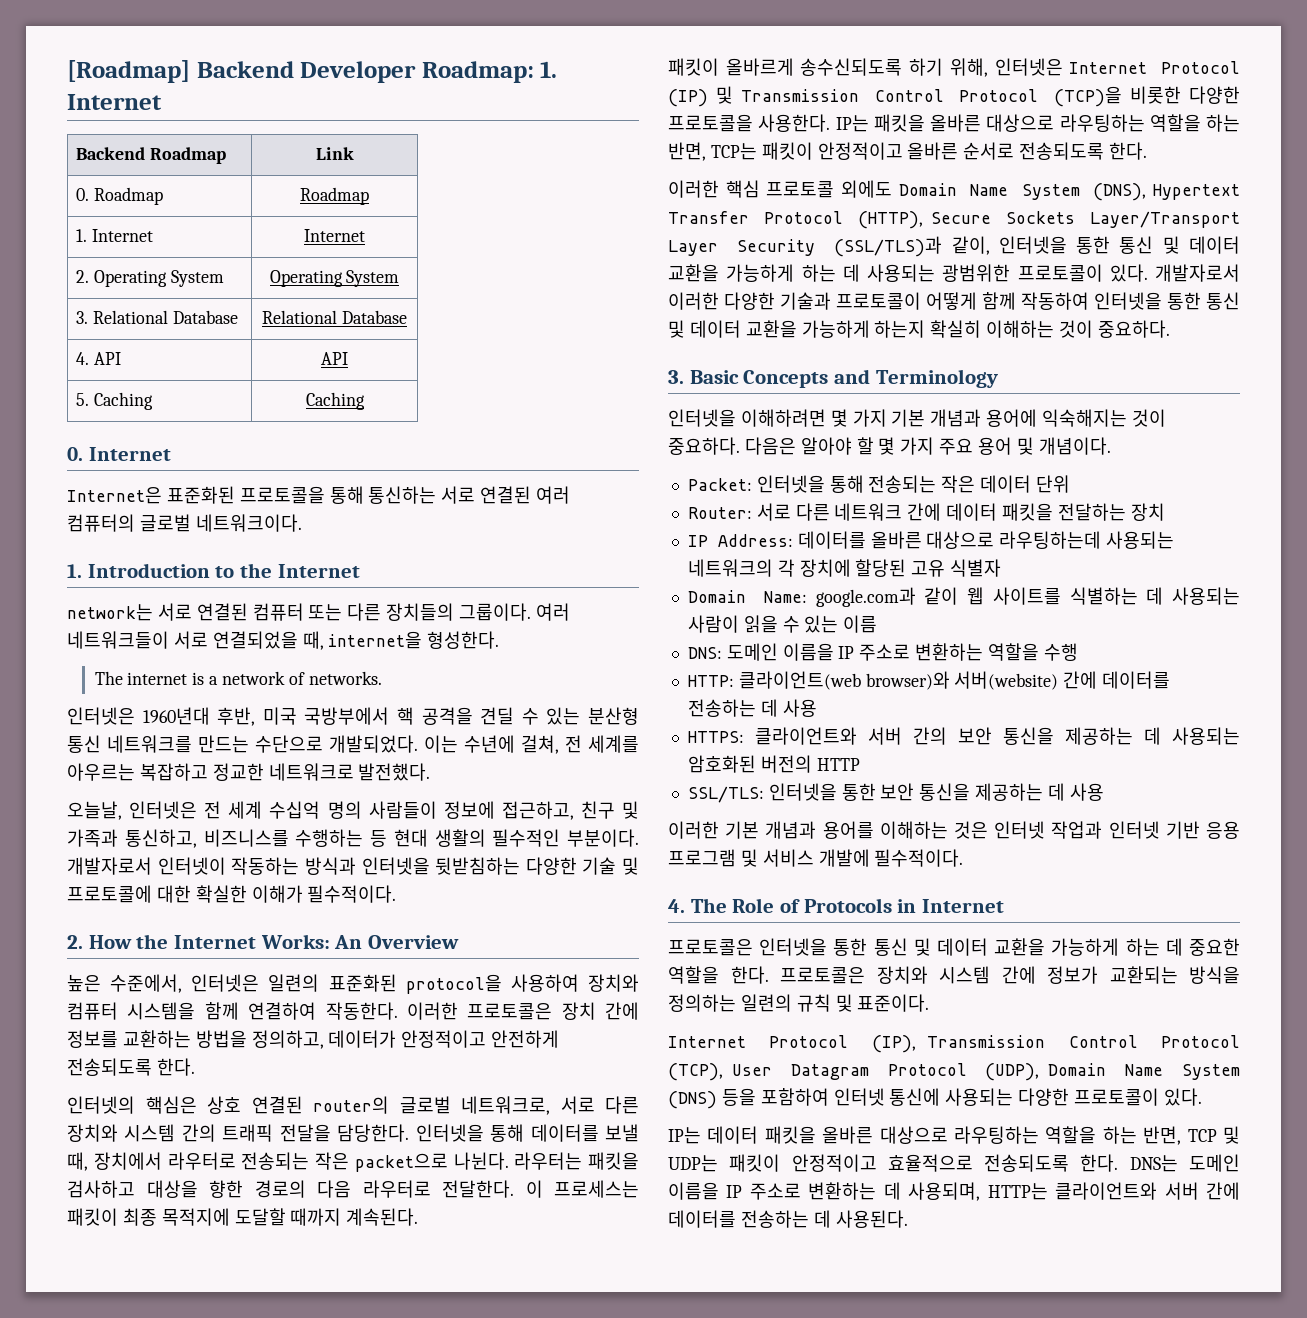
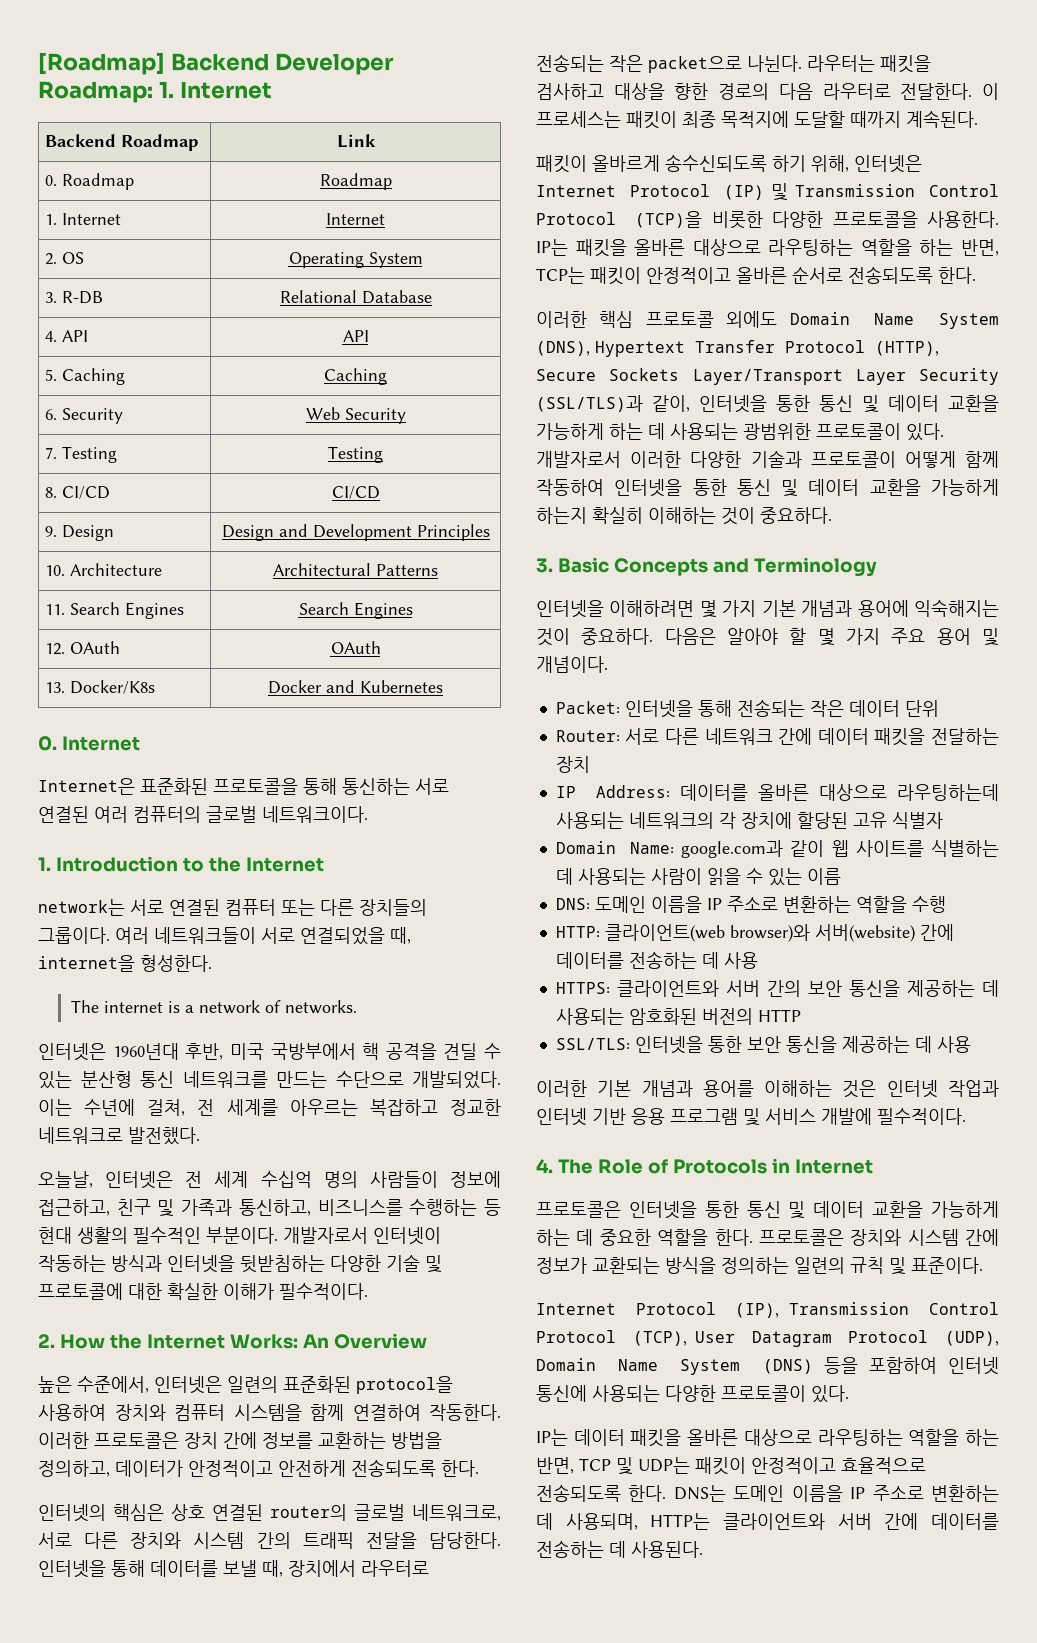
[94,270,225,287] Operating System -> [62,252,85,264] OS
[93,310,239,324] Relational Database -> [62,291,104,304] R-DB
(365, 401) none -> [45,408,124,424] [305,407,406,424] [45,446,118,463] [328,446,383,463] [45,486,111,499] [331,486,380,499] [45,525,115,541] [221,524,490,541] [45,563,163,576] [273,563,438,576] [45,602,185,619] [298,602,413,619] [45,641,121,655] [330,641,381,654] [45,680,156,694] [268,680,443,694] // 6. Security | Web Security // 7. Testing | Testing // 8. CI/CD | CI/CD // 9. Design | Design and Development Principles // 10. Architecture | Architectural Patterns // 11. Search Engines | Search Engines // 12. OAuth | OAuth // 13. Docker/K8s | Docker and Kubernetes

